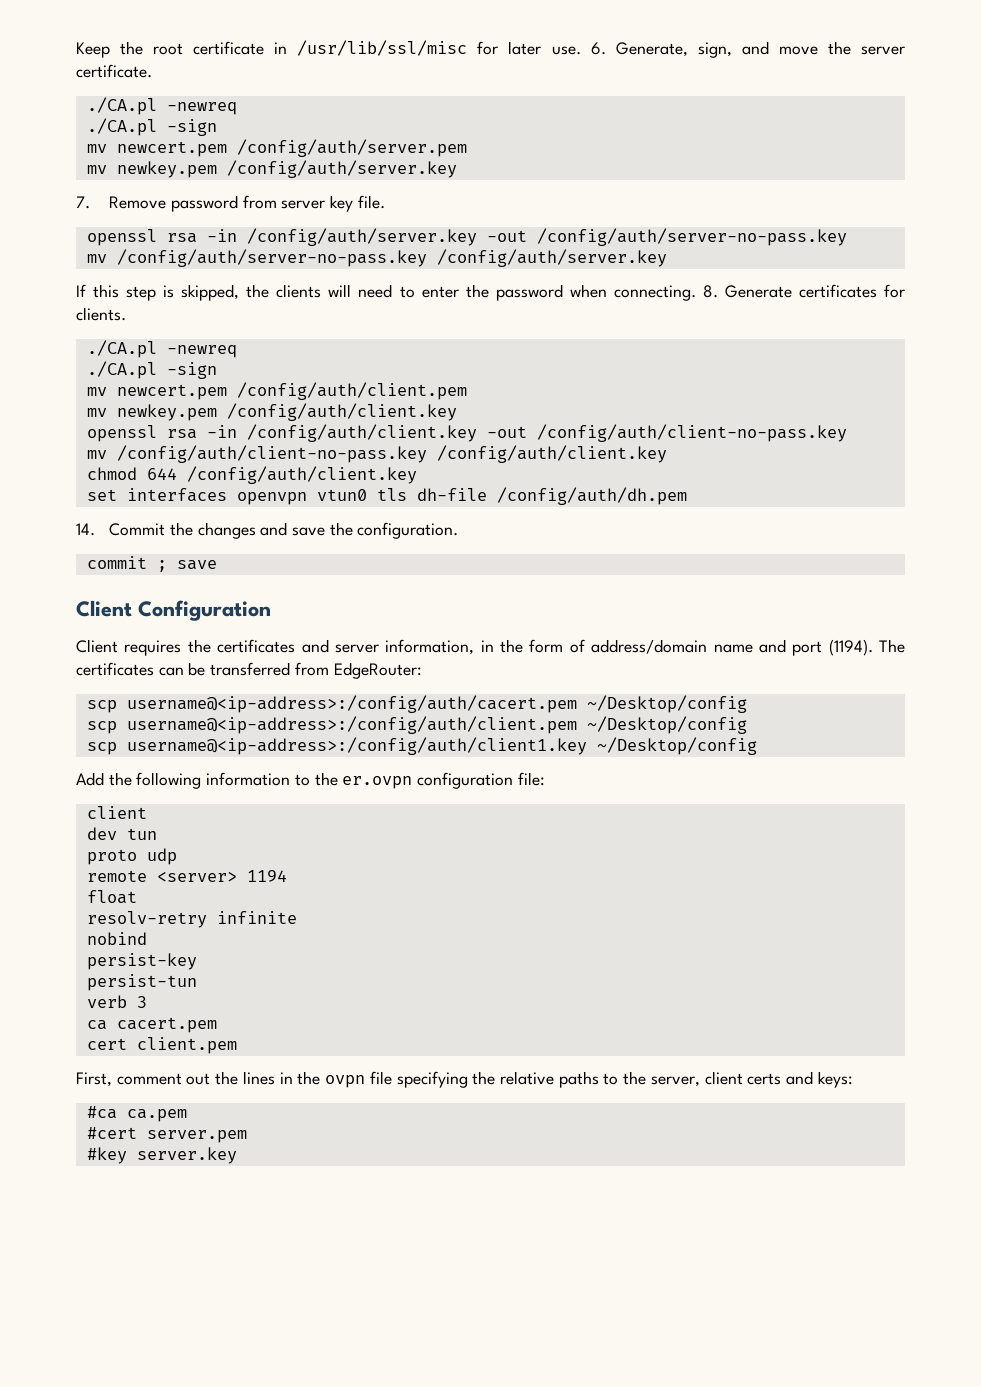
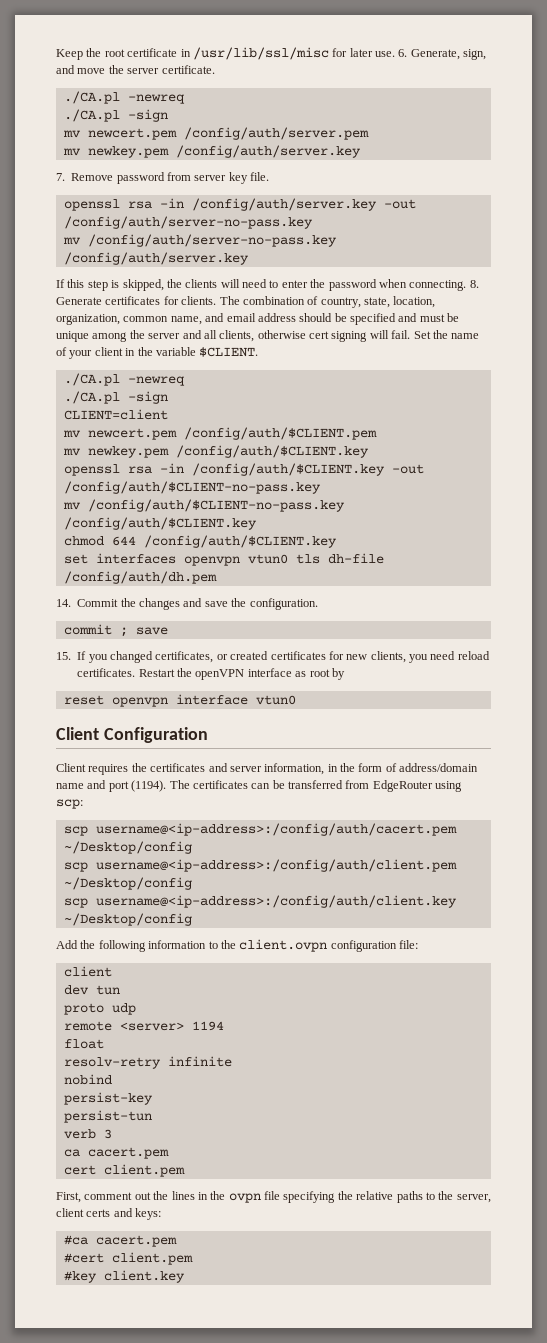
[86,340,237,358] [86,361,217,379] [86,382,467,400] [86,403,457,421] [86,424,847,442] [86,445,667,463] // ./CA.pl -newreq // ./CA.pl -sign // mv newcert.pem /config/auth/client.pem // mv newkey.pem /config/auth/client.key // openssl rsa -in /config/auth/client.key -out /config/auth/client-no-pass.key // mv /config/auth/client-no-pass.key /config/auth/client.key -> [219,296,436,308] [56,313,460,325] [56,330,480,342] [56,347,259,359] [63,373,185,386] [63,391,168,404] [63,409,168,420] [62,427,377,440] [62,445,369,458] [63,463,424,476] [63,481,321,494] [62,499,345,512] [63,517,257,530] The combination of country, state, location, organization, common name, and email address should be specified and must be unique among the server and all clients, otherwise cert signing will fail. Set the name of your client in the variable $CLIENT. // ./CA.pl -newreq // ./CA.pl -sign // CLIENT=client // mv newcert.pem /config/auth/$CLIENT.pem // mv newkey.pem /config/auth/$CLIENT.key // openssl rsa -in /config/auth/$CLIENT.key -out /config/auth/$CLIENT-no-pass.key // mv /config/auth/$CLIENT-no-pass.key /config/auth/$CLIENT.key
[186,466,417,484] /config/auth/client.key -> [143,535,337,548] /config/auth/$CLIENT.key
(217, 565) none -> [56,651,490,663] [77,668,345,680] [63,694,296,707] // 15. If you changed certificates, or created certificates for new clients, you need reload certificates. Restart the openVPN interface as root by // reset openvpn interface vtun0
[333,662,422,679] EdgeRouter: -> [372,780,463,792] [56,799,83,809] EdgeRouter using scp:
[126,737,587,755] username@<ip-address>:/config/auth/client1.key -> [95,895,457,908] username@<ip-address>:/config/auth/client.key
[342,776,413,789] er.ovpn -> [239,939,328,952] client.ovpn
[126,1109,187,1122] ca.pem -> [95,1235,177,1247] cacert.pem
[146,1130,247,1143] server.pem -> [111,1252,193,1265] client.pem
[136,1147,237,1164] server.key -> [103,1270,185,1283] client.key

